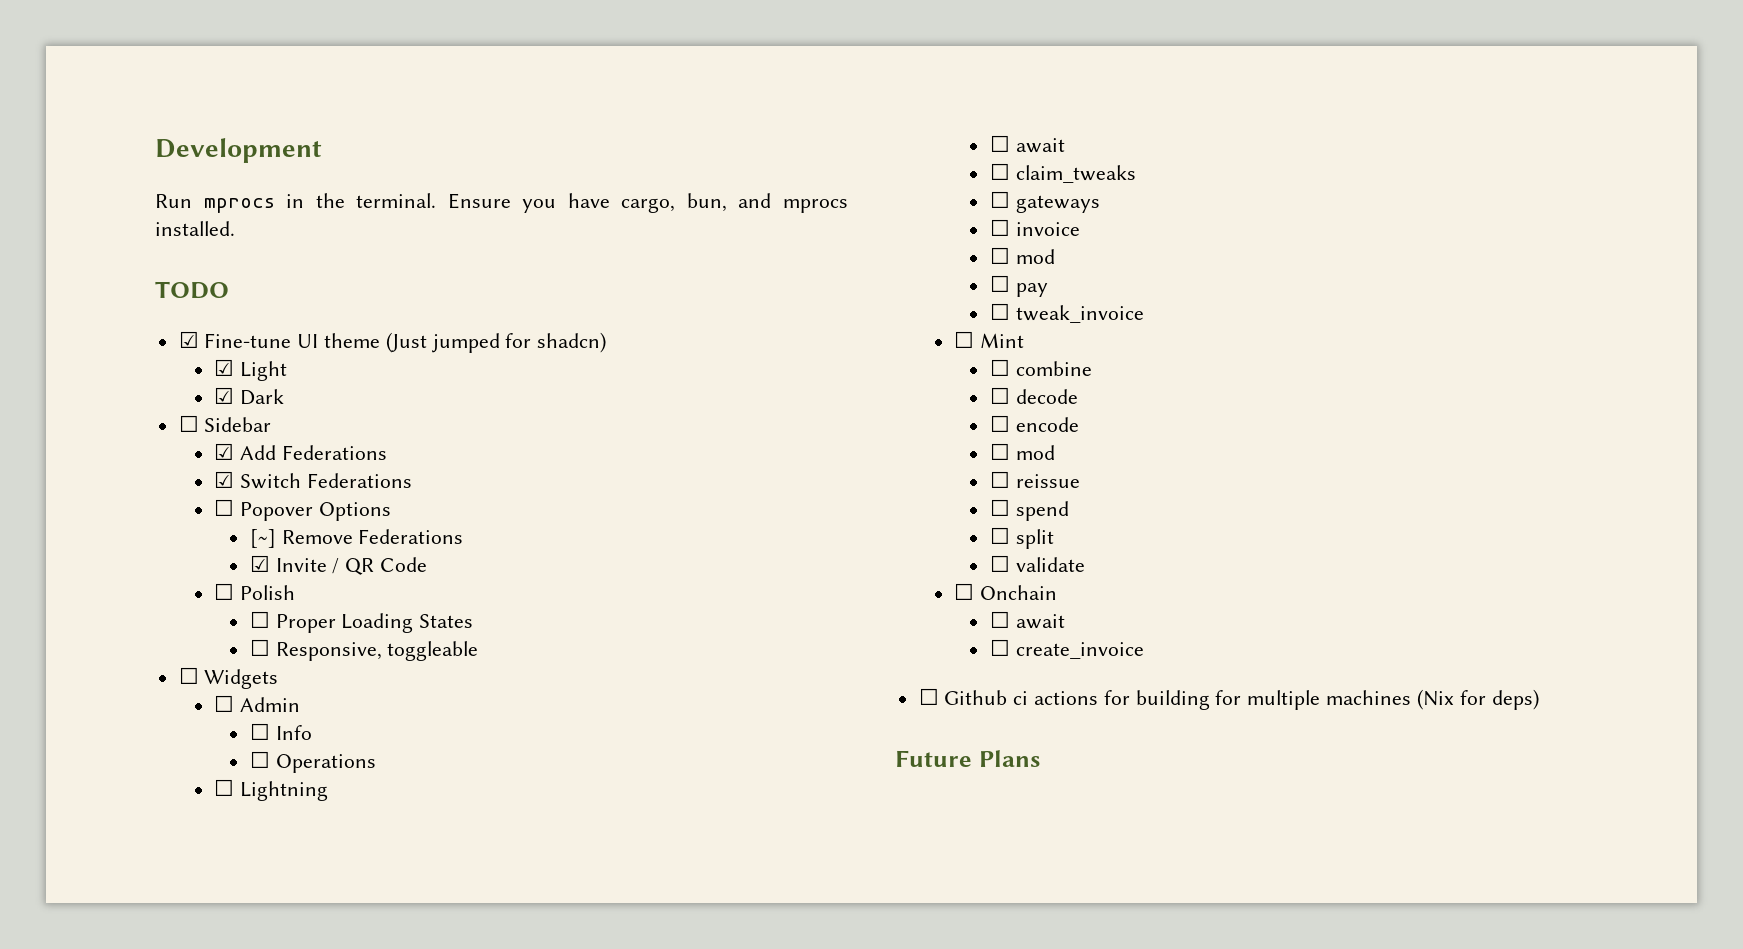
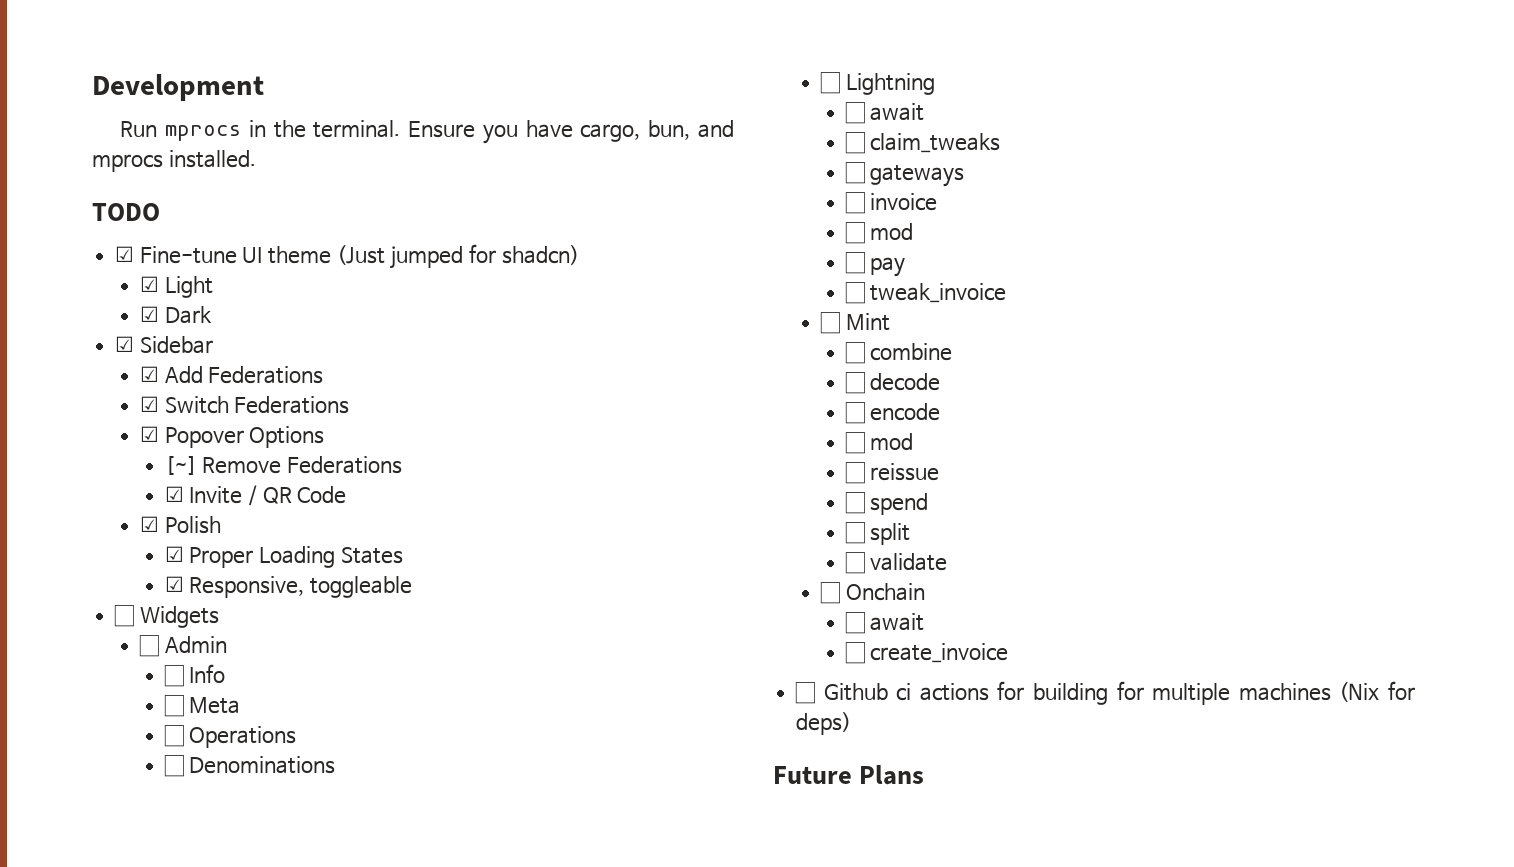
[178,415,199,432] ☐ -> [115,336,135,352] ☑
[214,499,235,516] ☐ -> [139,426,159,442] ☑
[214,583,235,600] ☐ -> [139,516,159,532] ☑
[249,611,270,628] ☐ -> [164,546,184,562] ☑
[249,639,270,656] ☐ -> [164,576,184,592] ☑
(312, 732) none -> [163,695,241,717] // ☐ Meta
(376, 763) none -> [163,755,336,777] // ☐ Denominations

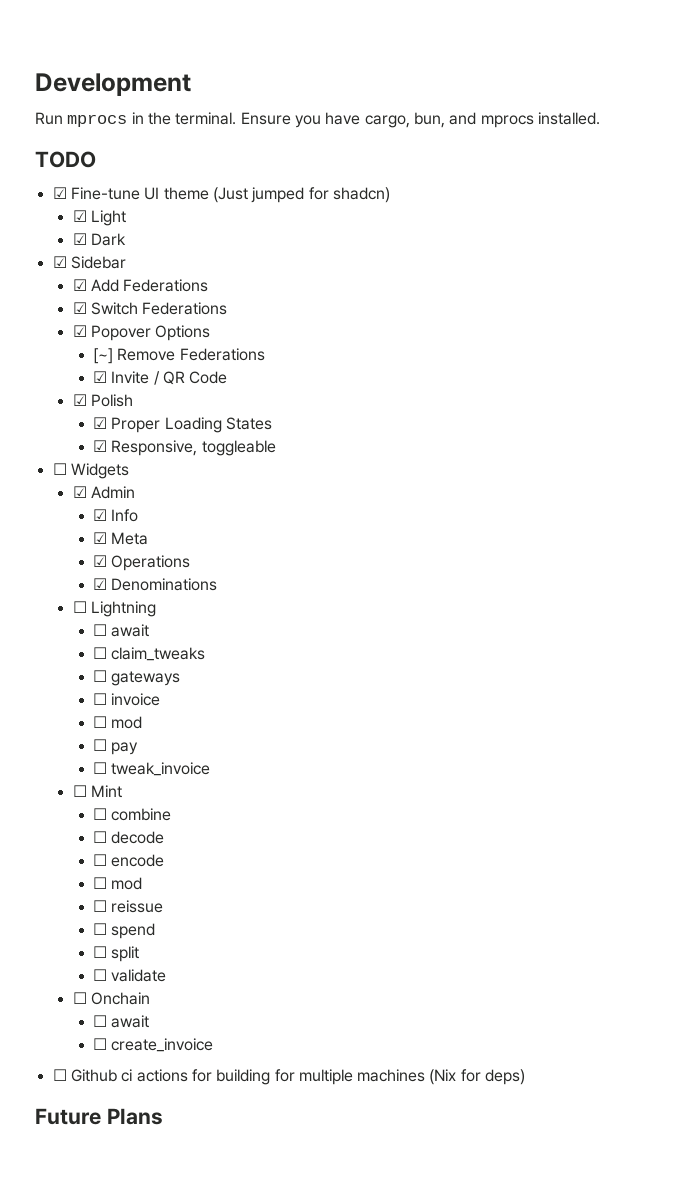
[138,635,159,657] ☐ -> [72,486,87,498] ☑
[163,665,184,687] ☐ -> [93,509,108,521] ☑
[163,695,184,717] ☐ -> [93,532,108,544] ☑
[163,725,184,747] ☐ -> [93,555,108,567] ☑
[163,755,184,777] ☐ -> [93,578,108,590] ☑

